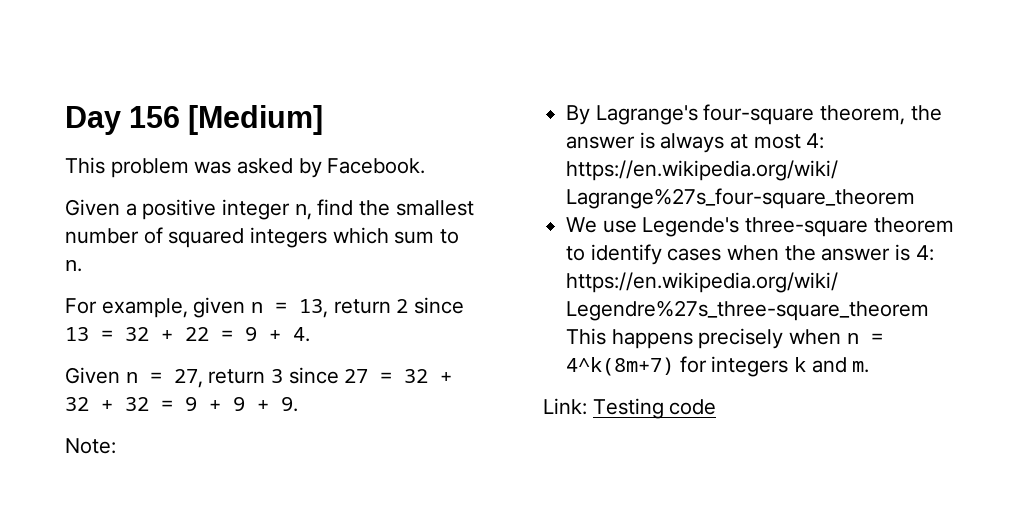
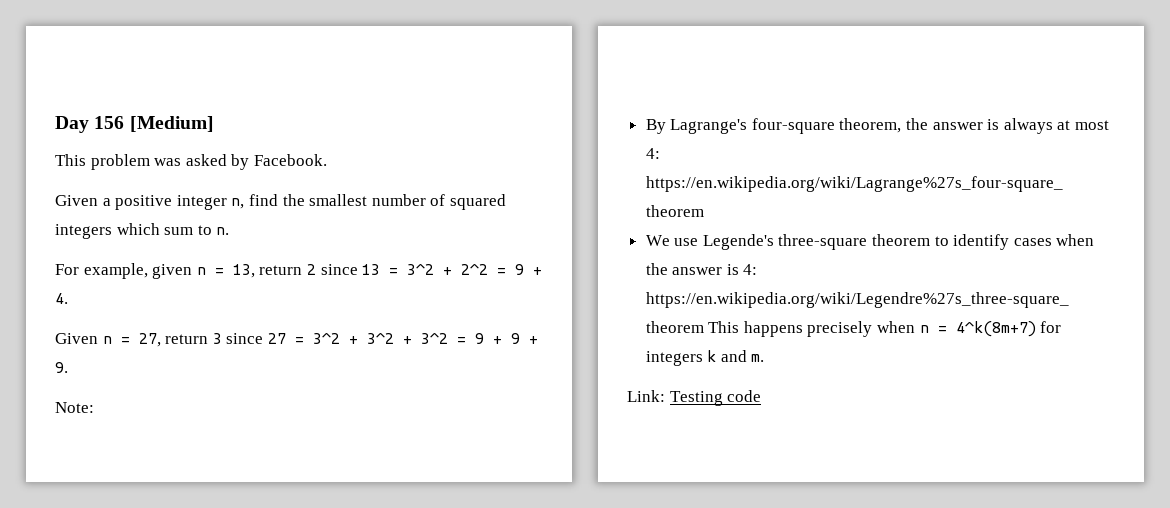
[125,327,209,341] 32 + 22 -> [407,263,489,275] 3^2 + 2^2
[404,369,453,383] [65,397,149,411] 32 + 32 + 32 -> [312,332,448,344] 3^2 + 3^2 + 3^2

